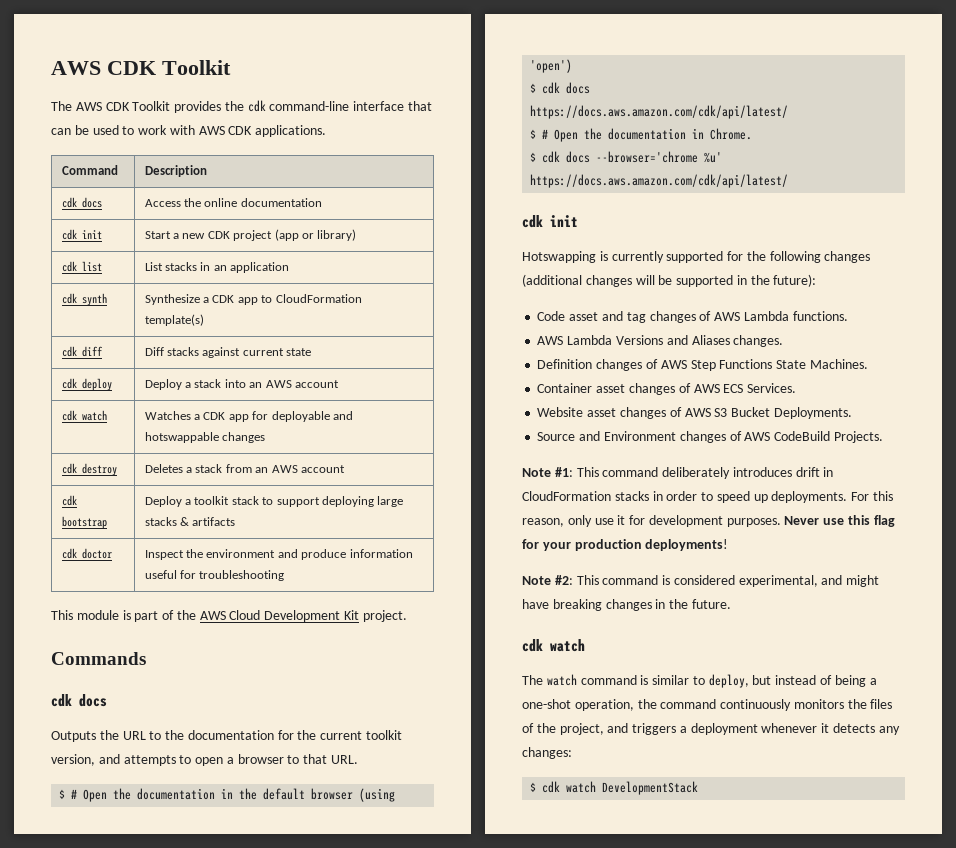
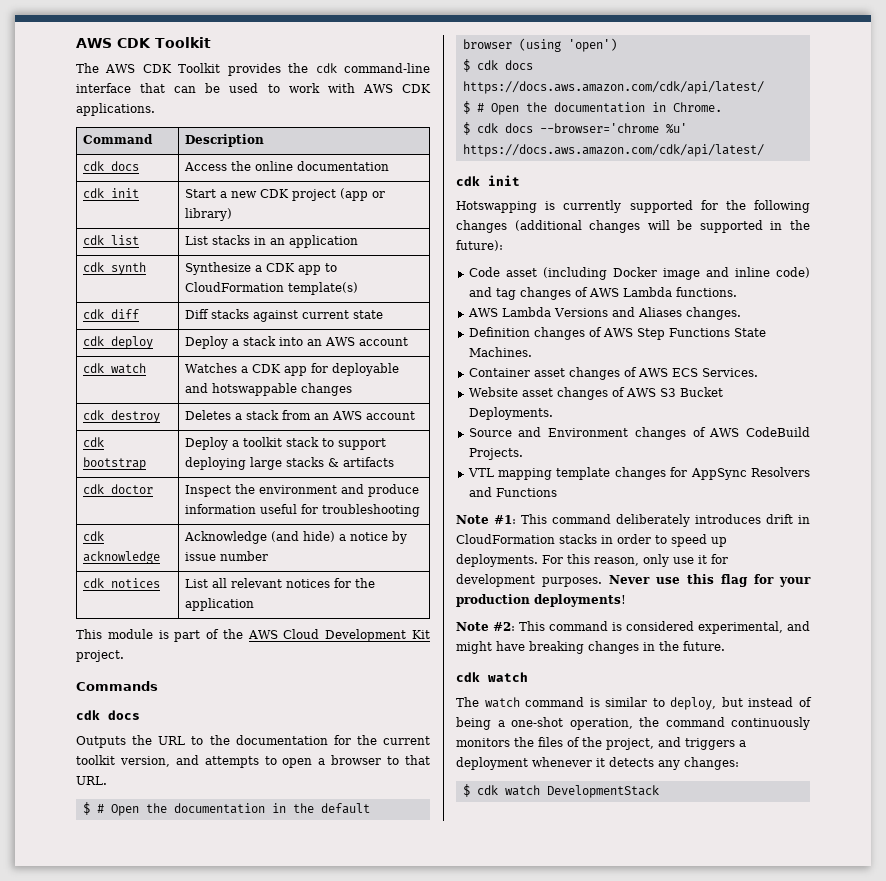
(285, 575) none -> [83,531,105,541] [83,551,161,564] [184,531,408,544] [185,551,269,561] [83,578,161,588] [185,578,376,588] [185,598,255,611] // cdk acknowledge | Acknowledge (and hide) a notice by issue number // cdk notices | List all relevant notices for the application
(599, 316) none -> [542,267,810,280] (including Docker image and inline code)
(883, 437) none -> [467,467,810,480] [468,487,557,497] // VTL mapping template changes for AppSync Resolvers and Functions

